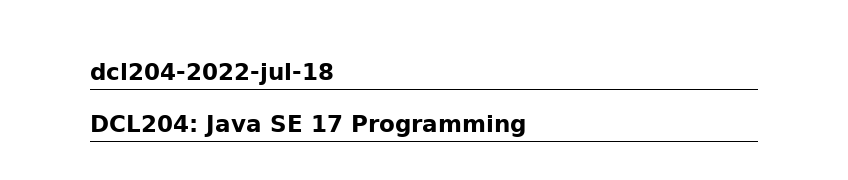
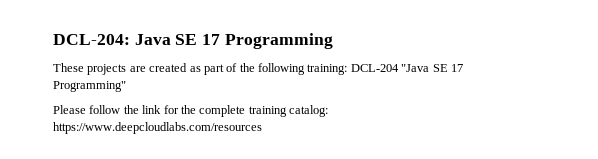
[90,63,334,85] [90,115,198,132] dcl204-2022-jul-18 // DCL204: -> [53,34,130,45] DCL-204:
(526, 126) none -> [53,63,463,75] [53,81,126,92] [53,105,328,117] [53,122,262,134] // These projects are created as part of the following training: DCL-204 "Java SE 17 Programming" // Please follow the link for the complete training catalog: https://www.deepcloudlabs.com/resources

